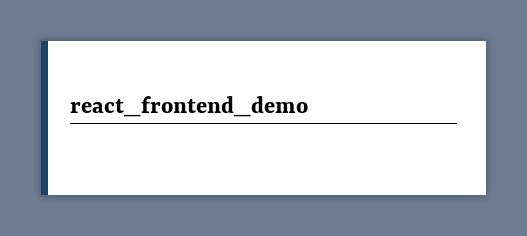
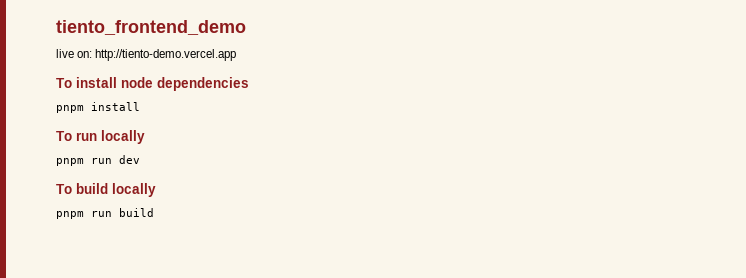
[70,96,308,117] react_frontend_demo -> [56,20,246,35] [56,49,237,61] [56,77,249,91] [56,102,140,113] [56,130,145,144] [56,155,140,166] [56,183,156,197] [56,208,154,219] tiento_frontend_demo // live on: http://tiento-demo.vercel.app // To install node dependencies // pnpm install // To run locally // pnpm run dev // To build locally // pnpm run build

